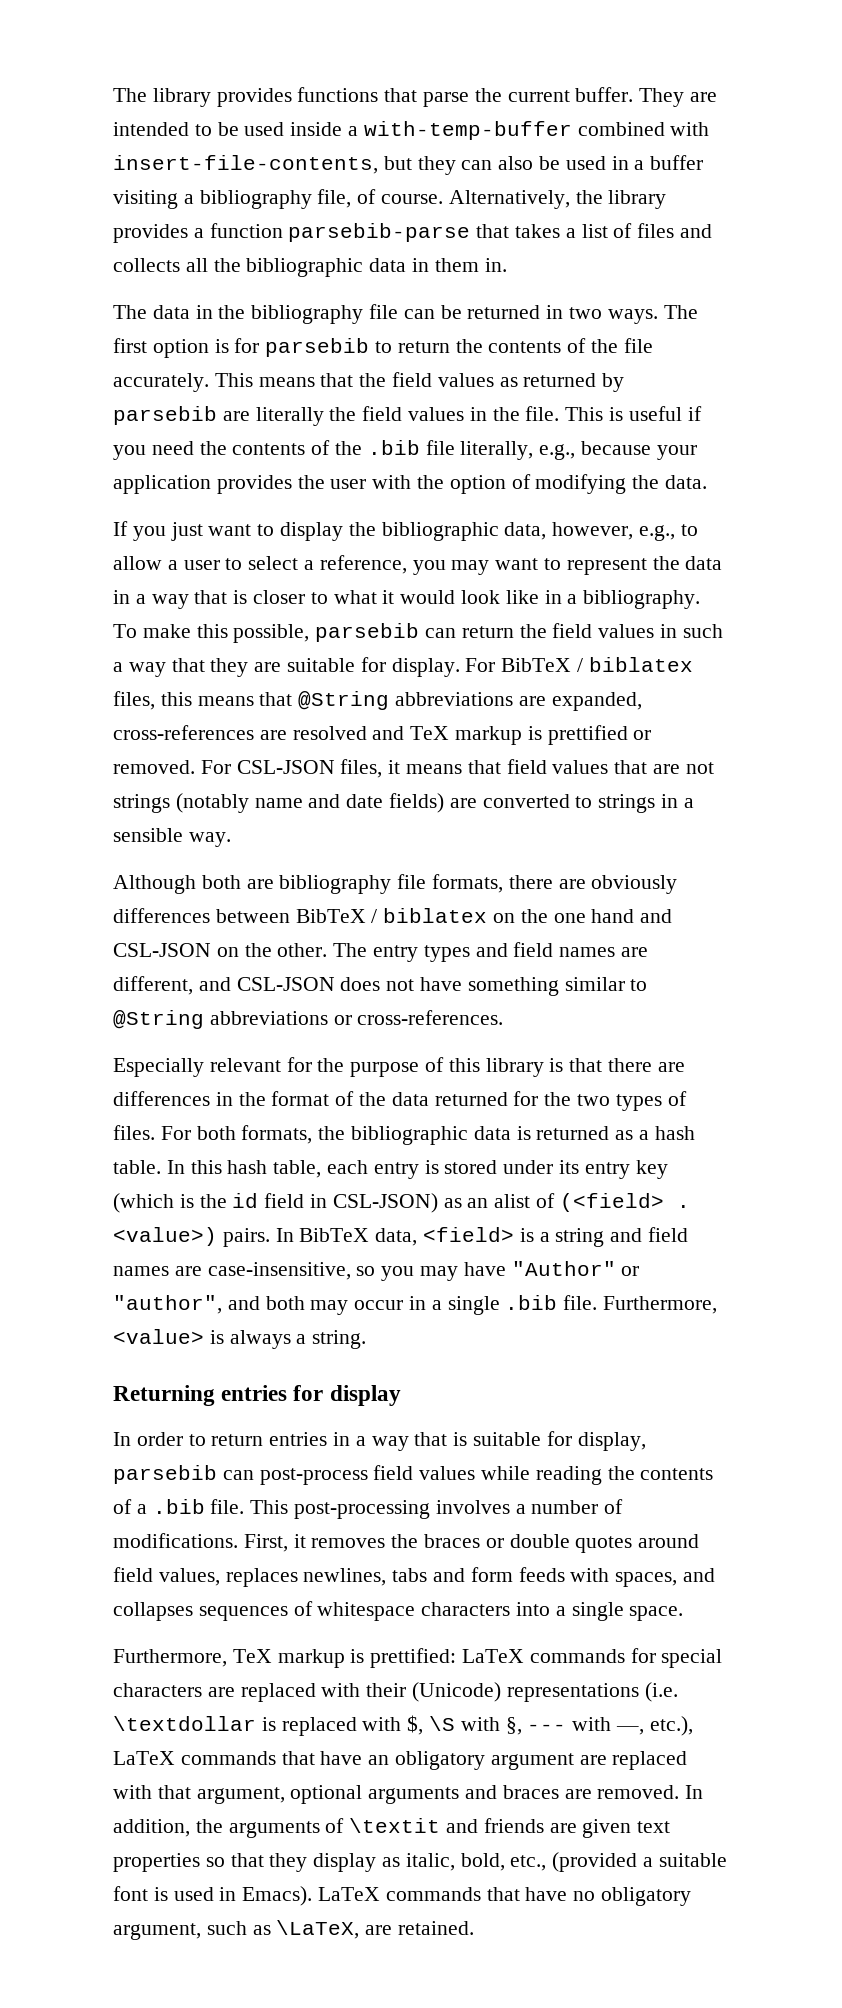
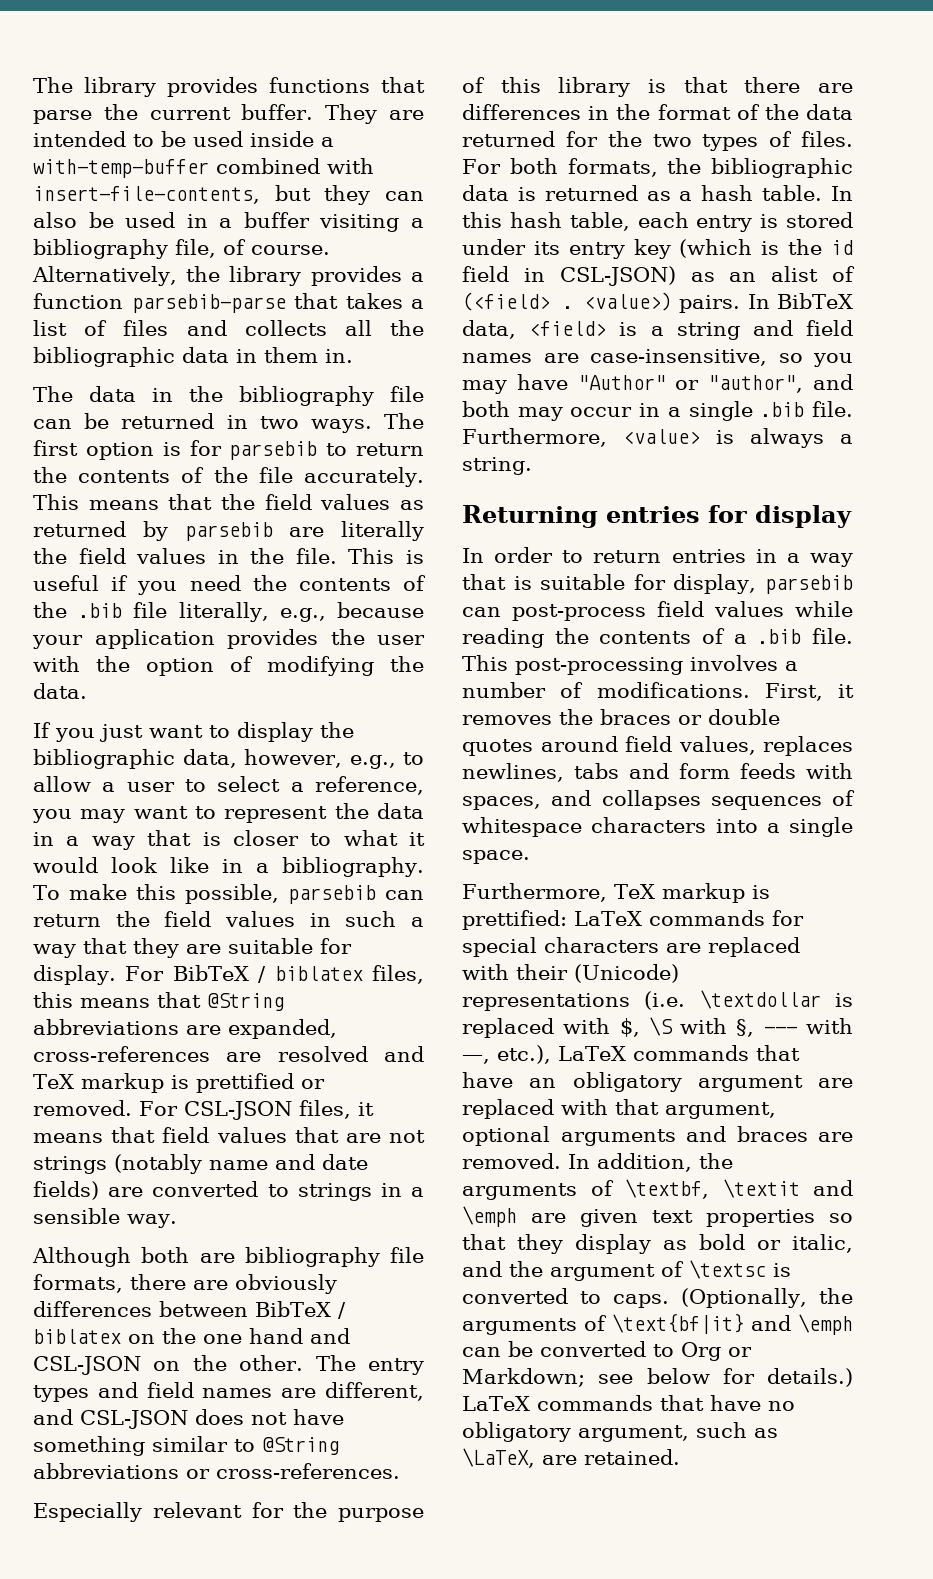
(345, 1825) none -> [625,1179,709,1199] \textbf,
[483,1818,544,1833] friends -> [462,1206,517,1227] \emph
[405,1852,727,1872] [113,1886,313,1906] italic, bold, etc., (provided a suitable font is used in Emacs). -> [699,1234,853,1253] [462,1260,791,1281] [462,1288,853,1308] [462,1313,853,1335] [462,1341,752,1361] [462,1368,853,1387] bold or italic, and the argument of \textsc is converted to caps. (Optionally, the arguments of \text{bf|it} and \emph can be converted to Org or Markdown; see below for details.)

